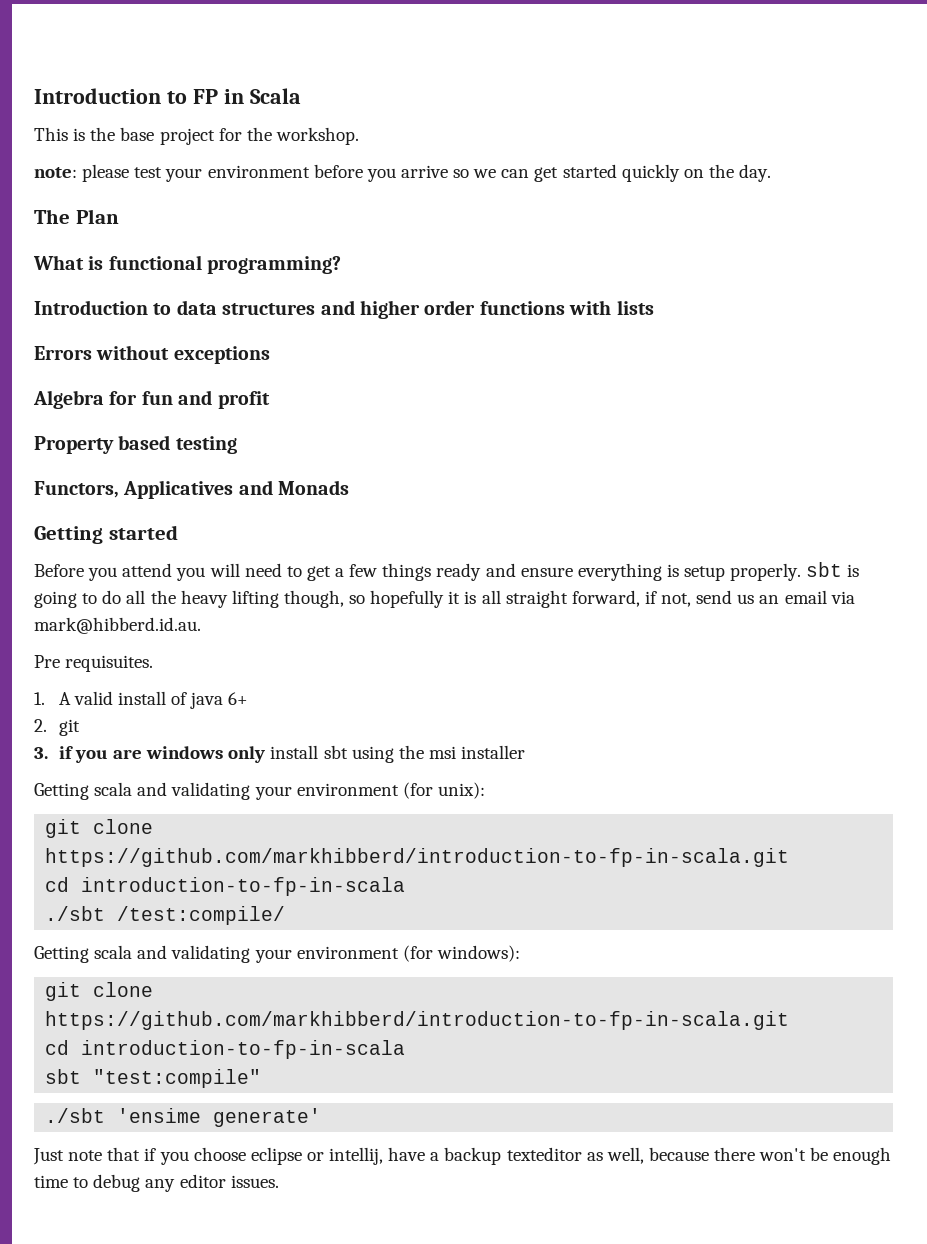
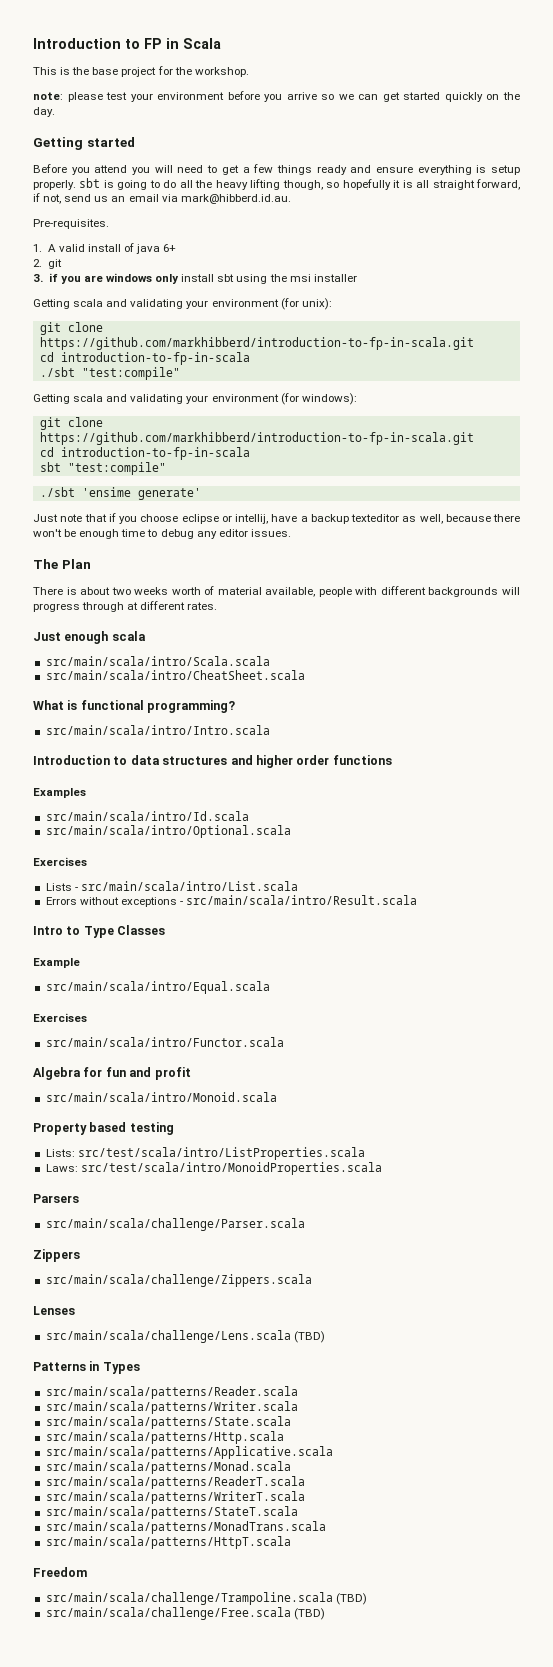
[34,209,119,224] [33,255,342,274] [34,300,654,319] [34,345,270,364] [33,390,270,409] [34,435,237,454] [34,480,350,499] // The Plan // What is functional programming? // Introduction to data structures and higher order functions with lists // Errors without exceptions // Algebra for fun and profit // Property based testing // Functors, Applicatives and Monads -> (55, 112) none
[34,655,154,672] Pre requisuites. -> [33,219,109,229] Pre-requisites.
[117,906,286,925] /test:compile/ -> [81,367,180,380] "test:compile"
(279, 1181) none -> [33,559,91,569] [33,586,520,597] [33,601,218,612] [33,631,146,644] [45,656,270,666] [45,670,305,680] [33,700,236,713] [45,725,270,735] [33,755,392,768] [33,788,86,798] [45,811,249,821] [45,825,291,838] [33,857,87,866] [45,881,298,891] [45,895,418,907] [33,925,166,938] [33,958,80,968] [45,981,270,994] [33,1013,87,1022] [45,1037,284,1047] [33,1067,191,1080] [45,1092,277,1102] [33,1122,174,1135] [45,1147,365,1160] [45,1162,382,1175] [33,1194,79,1203] [45,1218,305,1231] [33,1249,80,1262] [45,1274,312,1287] [33,1306,75,1315] [45,1330,325,1343] [33,1361,140,1374] [45,1386,298,1399] [45,1401,298,1414] [45,1416,291,1429] [45,1431,284,1444] [45,1446,333,1459] [45,1461,291,1474] [45,1476,305,1489] [45,1491,305,1504] [45,1506,298,1519] [45,1521,326,1534] [45,1536,291,1549] [33,1567,87,1577] [45,1592,367,1605] [45,1607,325,1620] // The Plan // There is about two weeks worth of material available, people with different backgrounds will progress through at different rates. // Just enough scala // src/main/scala/intro/Scala.scala // src/main/scala/intro/CheatSheet.scala // What is functional programming? // src/main/scala/intro/Intro.scala // Introduction to data structures and higher order functions // Examples // src/main/scala/intro/Id.scala // src/main/scala/intro/Optional.scala // Exercises // Lists - src/main/scala/intro/List.scala // Errors without exceptions - src/main/scala/intro/Result.scala // Intro to Type Classes // Example // src/main/scala/intro/Equal.scala // Exercises // src/main/scala/intro/Functor.scala // Algebra for fun and profit // src/main/scala/intro/Monoid.scala // Property based testing // Lists: src/test/scala/intro/ListProperties.scala // Laws: src/test/scala/intro/MonoidProperties.scala // Parsers // src/main/scala/challenge/Parser.scala // Zippers // src/main/scala/challenge/Zippers.scala // Lenses // src/main/scala/challenge/Lens.scala (TBD) // Patterns in Types // src/main/scala/patterns/Reader.scala // src/main/scala/patterns/Writer.scala // src/main/scala/patterns/State.scala // src/main/scala/patterns/Http.scala // src/main/scala/patterns/Applicative.scala // src/main/scala/patterns/Monad.scala // src/main/scala/patterns/ReaderT.scala // src/main/scala/patterns/WriterT.scala // src/main/scala/patterns/StateT.scala // src/main/scala/patterns/MonadTrans.scala // src/main/scala/patterns/HttpT.scala // Freedom // src/main/scala/challenge/Trampoline.scala (TBD) // src/main/scala/challenge/Free.scala (TBD)

